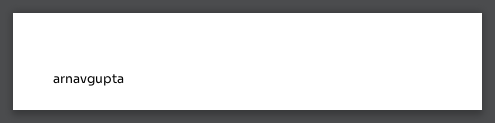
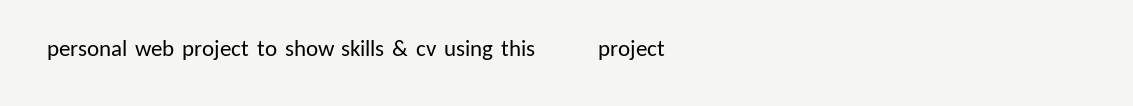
[53,74,124,86] arnavgupta -> [47,40,665,60] personal web project to show skills & cv using this project

